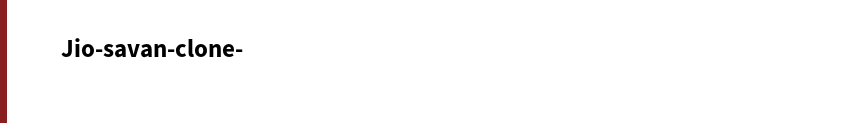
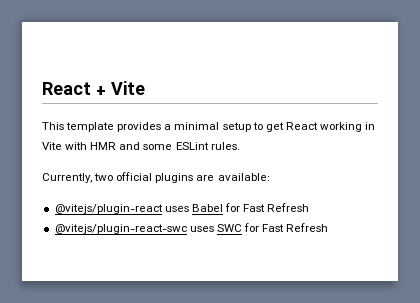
[61,38,243,58] Jio-savan-clone- -> [42,81,145,95] [42,122,376,132] [42,142,240,150] [42,172,270,183] [54,203,310,214] [54,223,329,234] React + Vite // This template provides a minimal setup to get React working in Vite with HMR and some ESLint rules. // Currently, two official plugins are available: // @vitejs/plugin-react uses Babel for Fast Refresh // @vitejs/plugin-react-swc uses SWC for Fast Refresh

